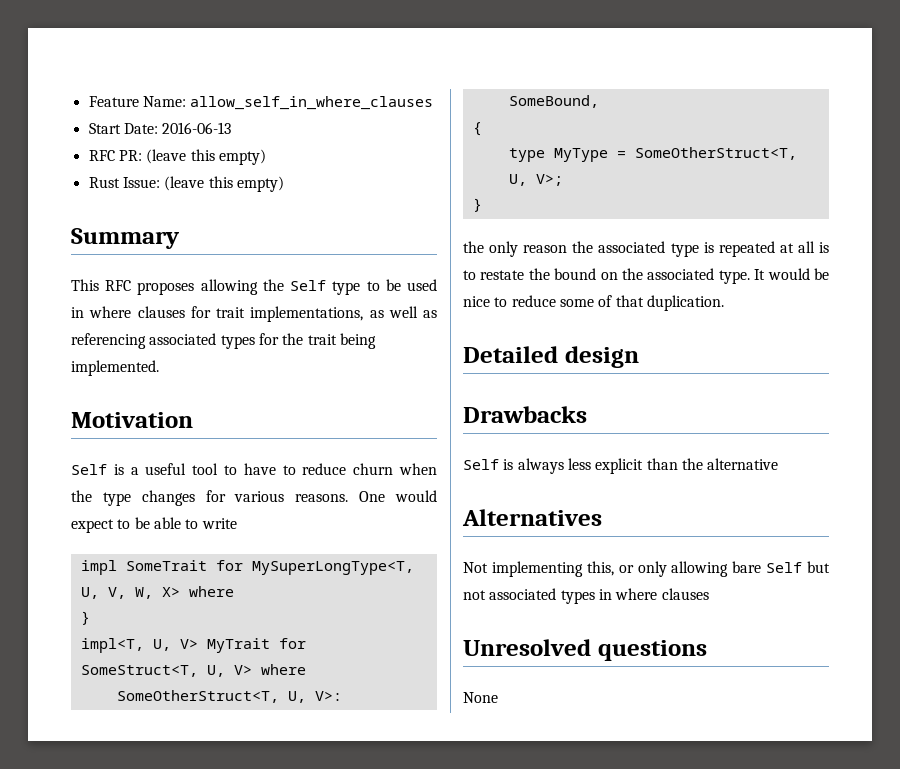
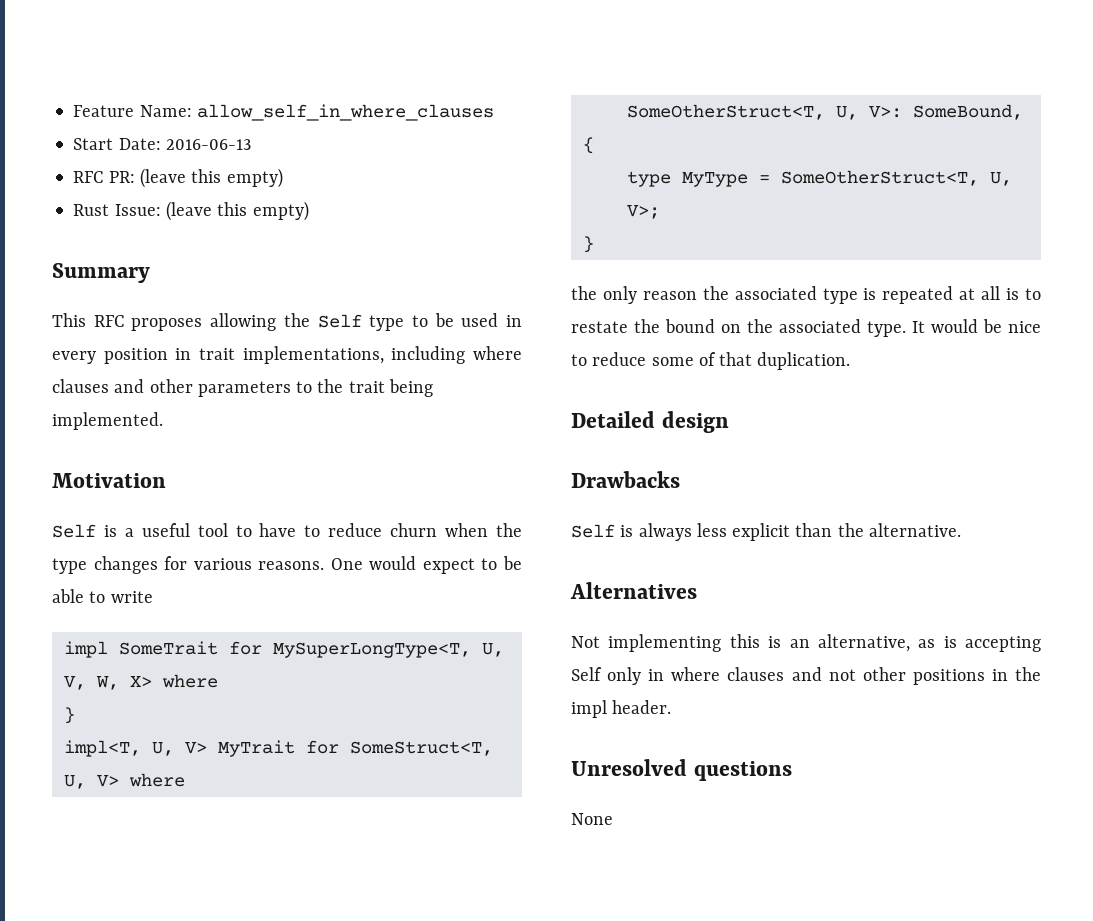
[89,306,437,322] [71,333,279,349] where clauses for trait implementations, as well as referencing associated types for -> [52,346,522,364] [52,379,313,397] every position in trait implementations, including where clauses and other parameters to
[707,458,779,470] alternative -> [868,523,961,537] alternative.
[586,561,830,577] [463,588,709,604] this, or only allowing bare Self but not associated types in where clauses -> [729,634,1041,652] [571,667,1041,685] [571,700,672,718] this is an alternative, as is accepting Self only in where clauses and not other positions in the impl header.

